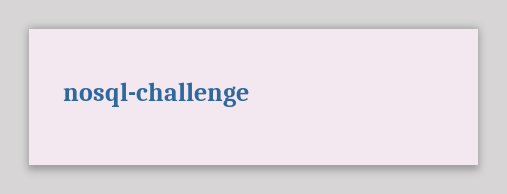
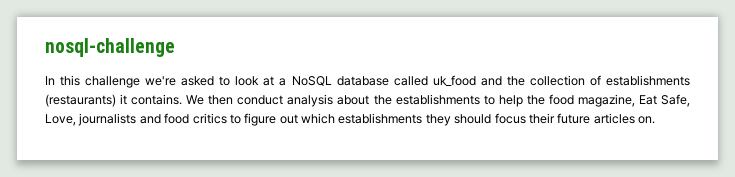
(249, 94) none -> [45,75,690,88] [45,94,690,107] [45,113,655,126] // In this challenge we're asked to look at a NoSQL database called uk_food and the collection of establishments (restaurants) it contains. We then conduct analysis about the establishments to help the food magazine, Eat Safe, Love, journalists and food critics to figure out which establishments they should focus their future articles on.

